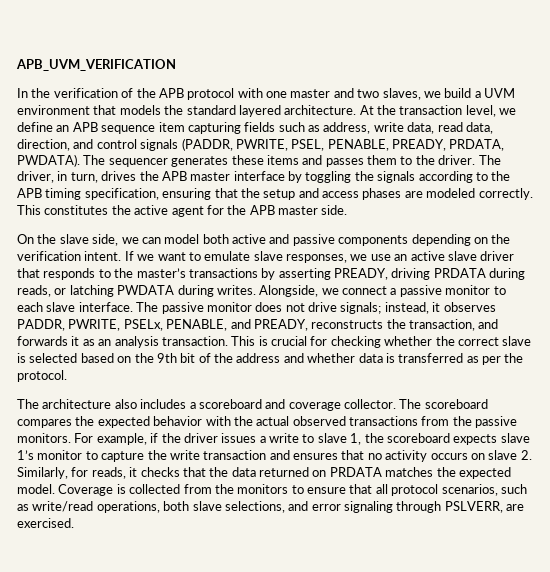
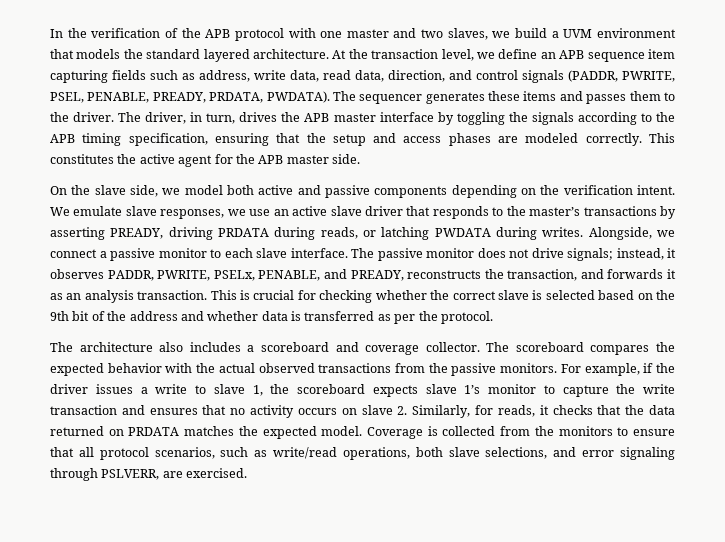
[16,59,176,71] APB_UVM_VERIFICATION // -> (50, 33) none
[141,237,161,244] can -> (181, 191) none
[124,251,201,261] If we want to -> [50,207,70,216] We

